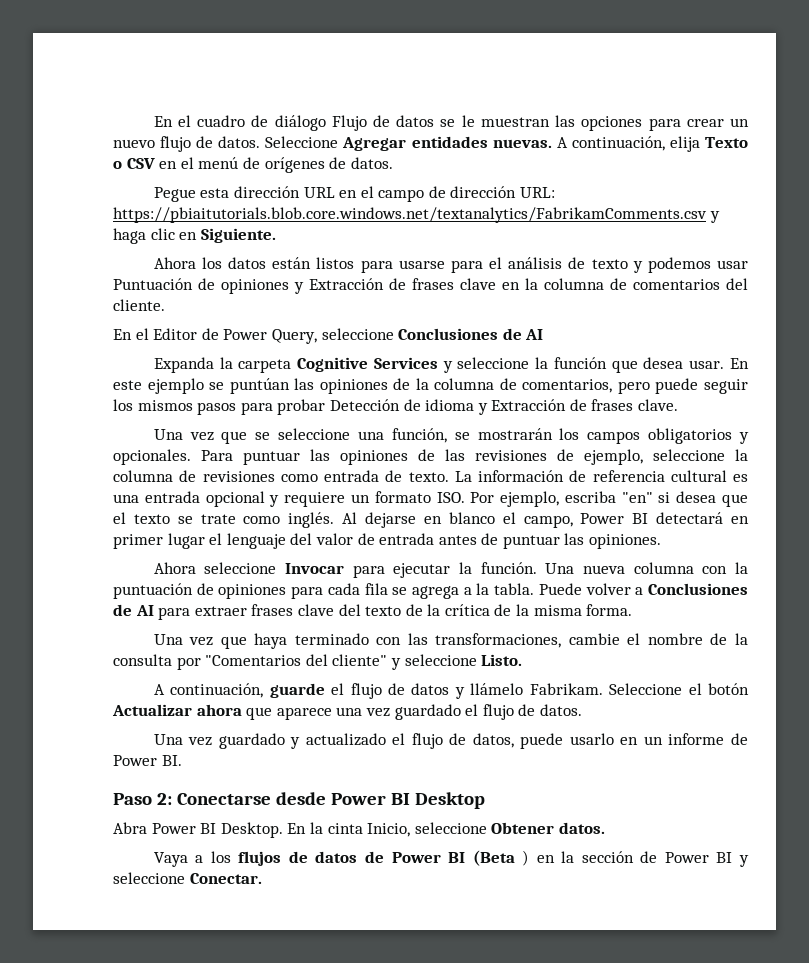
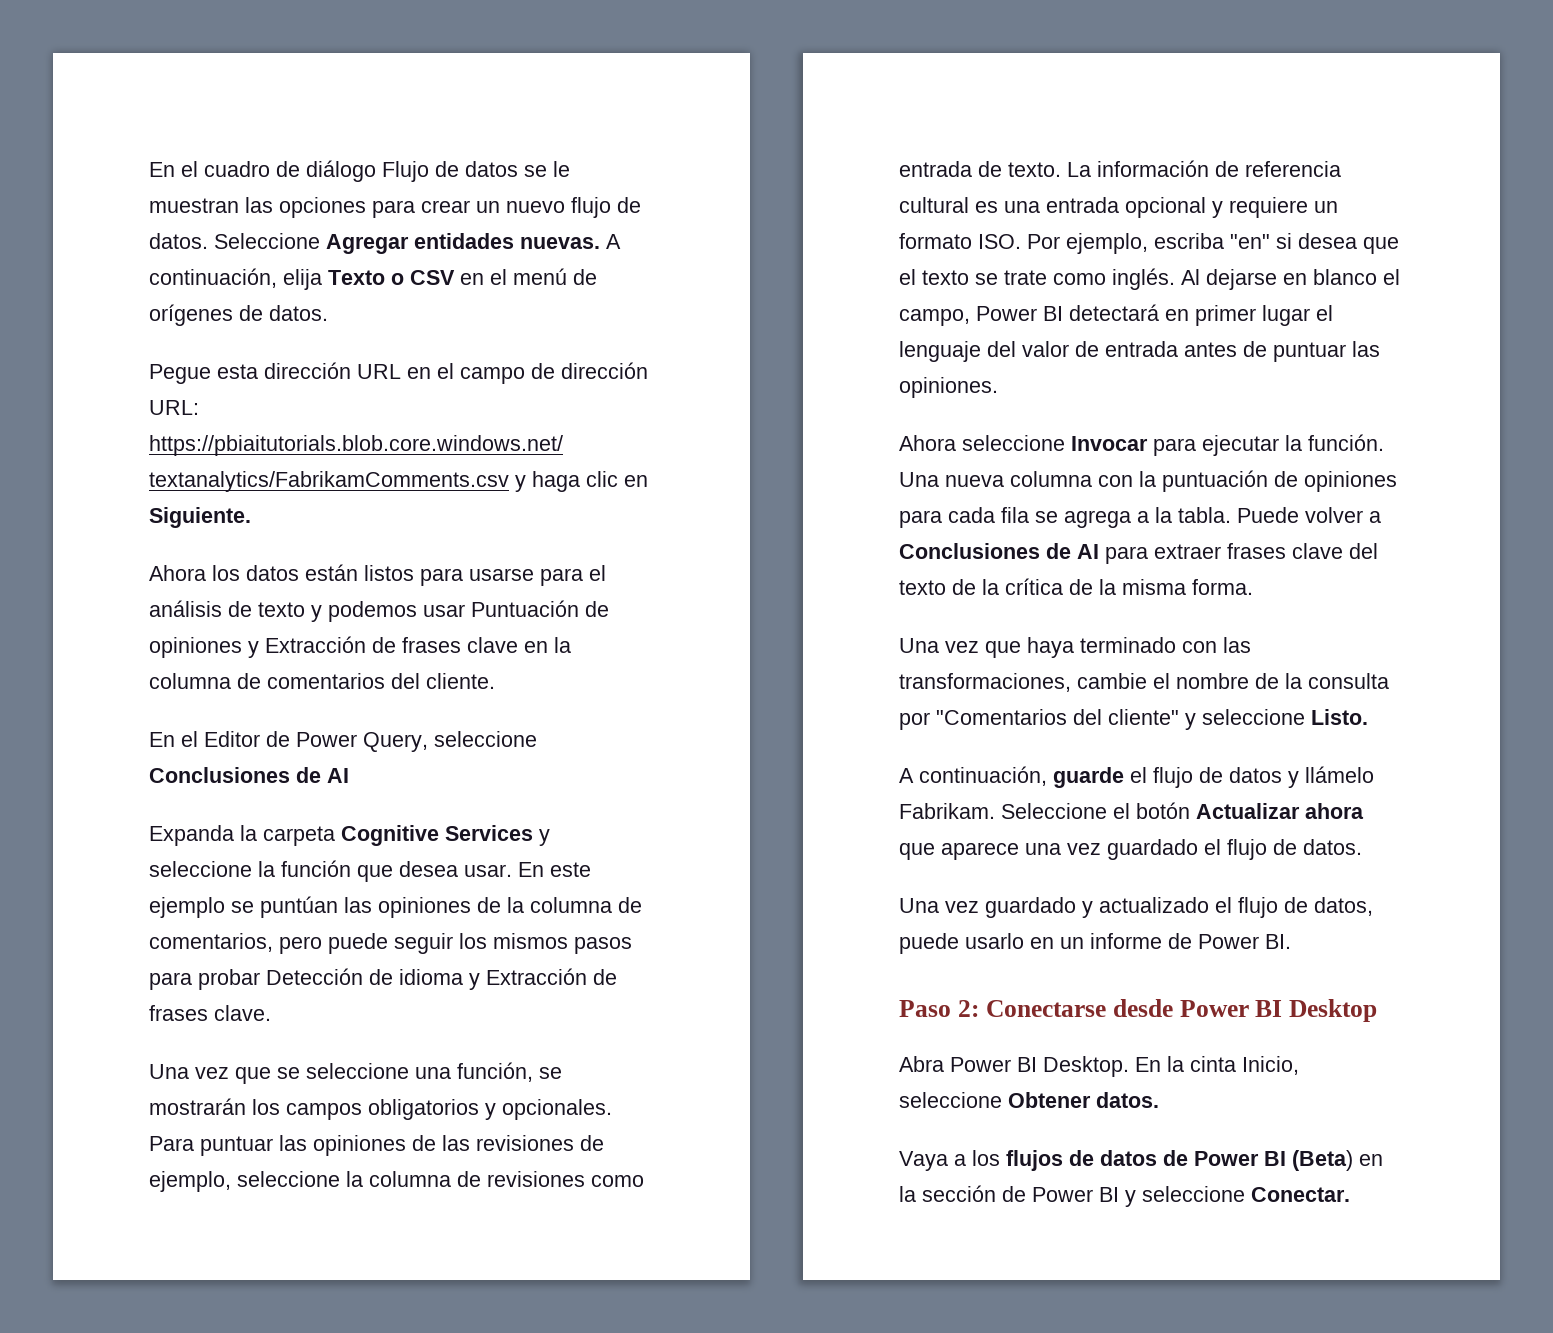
[472,850,530,866] (Beta ) -> [1292,1150,1353,1171] (Beta)

